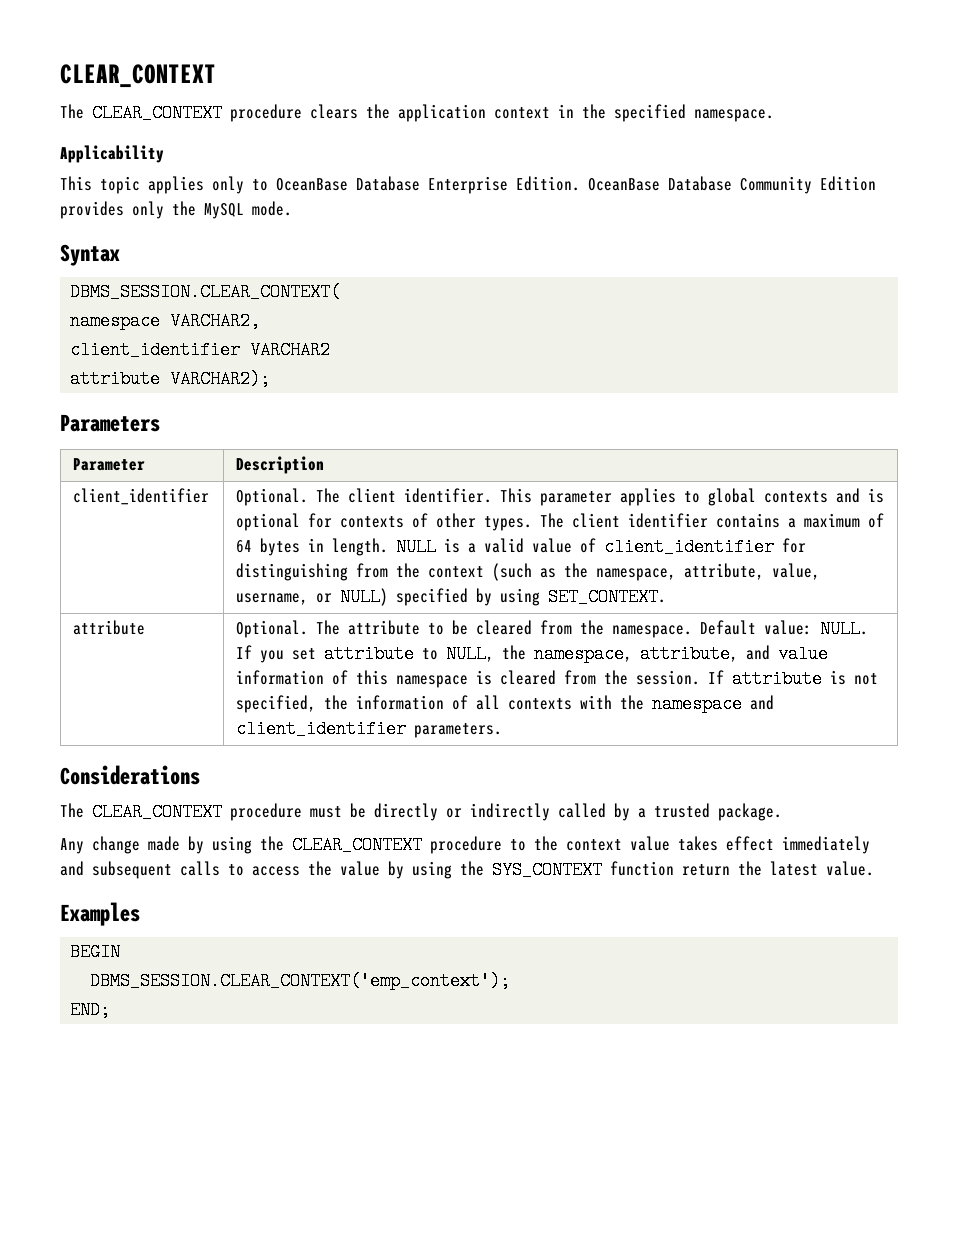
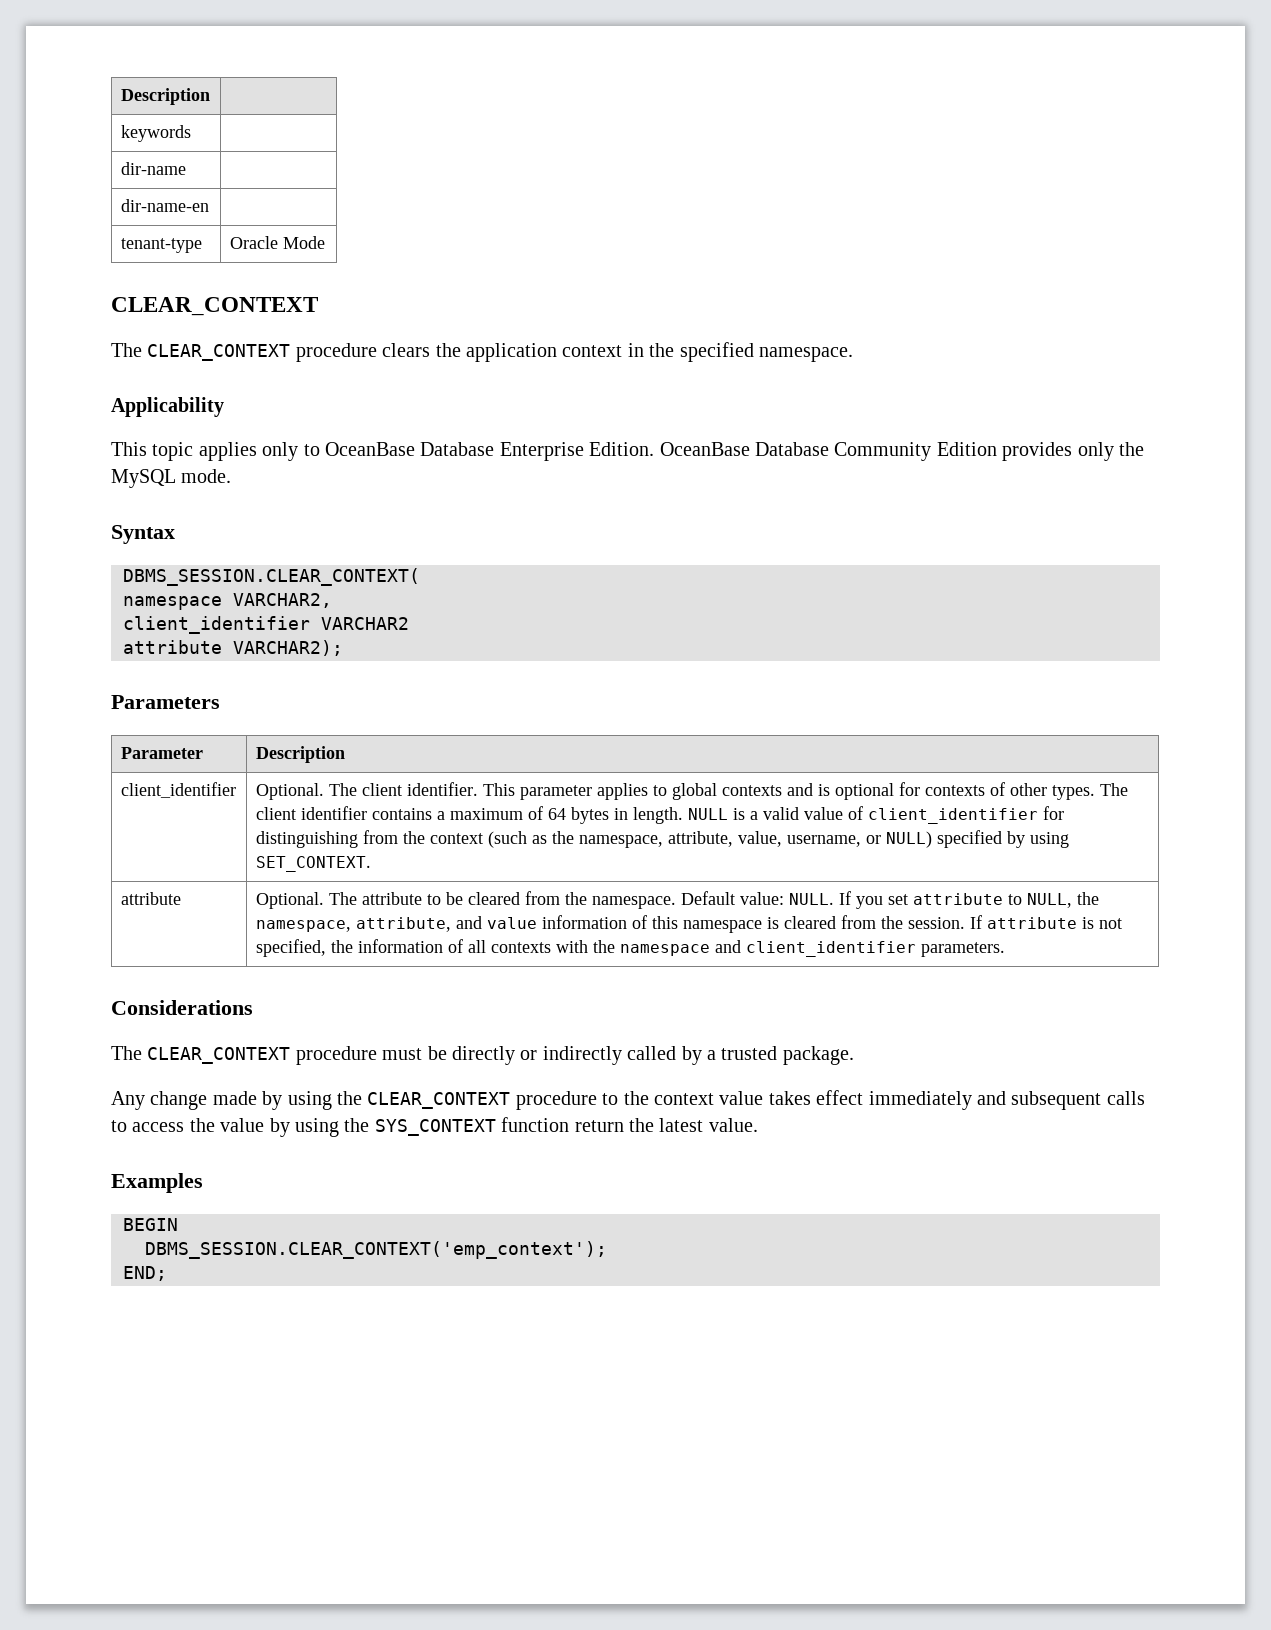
(60, 76) none -> [120,88,210,105] [120,125,191,142] [120,162,186,175] [120,199,209,212] [120,238,202,253] [229,236,325,249] Description | // keywords | // dir-name | // dir-name-en | // tenant-type | Oracle Mode //

